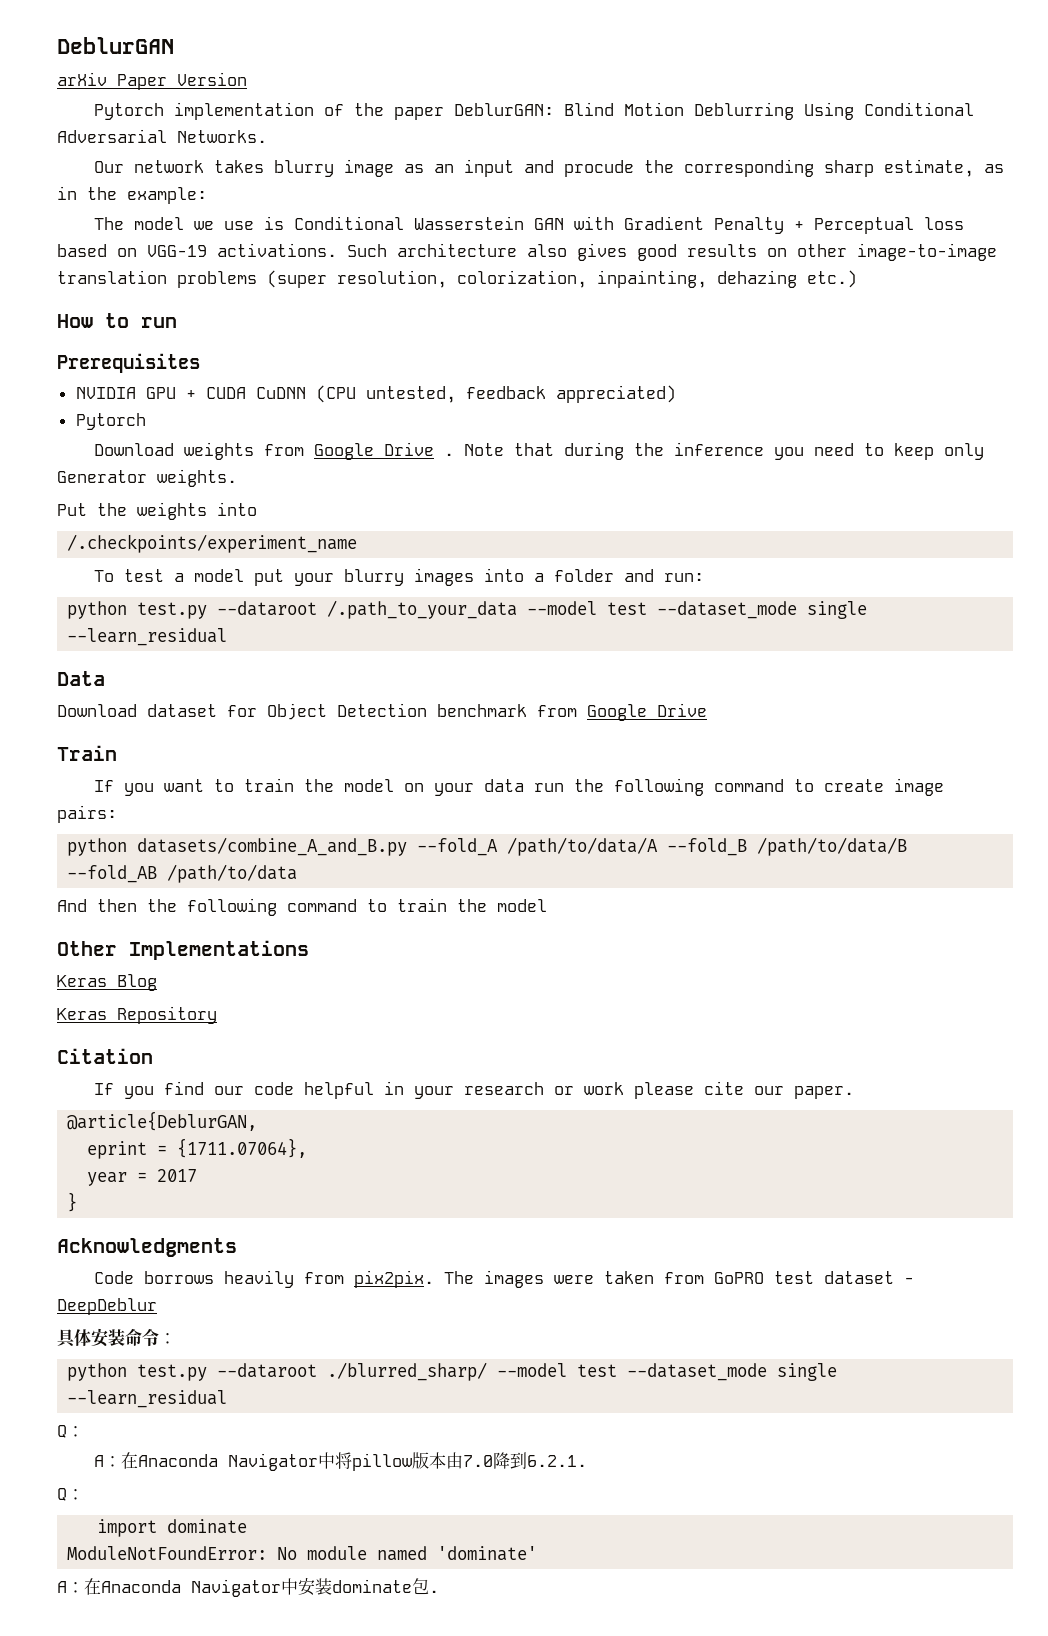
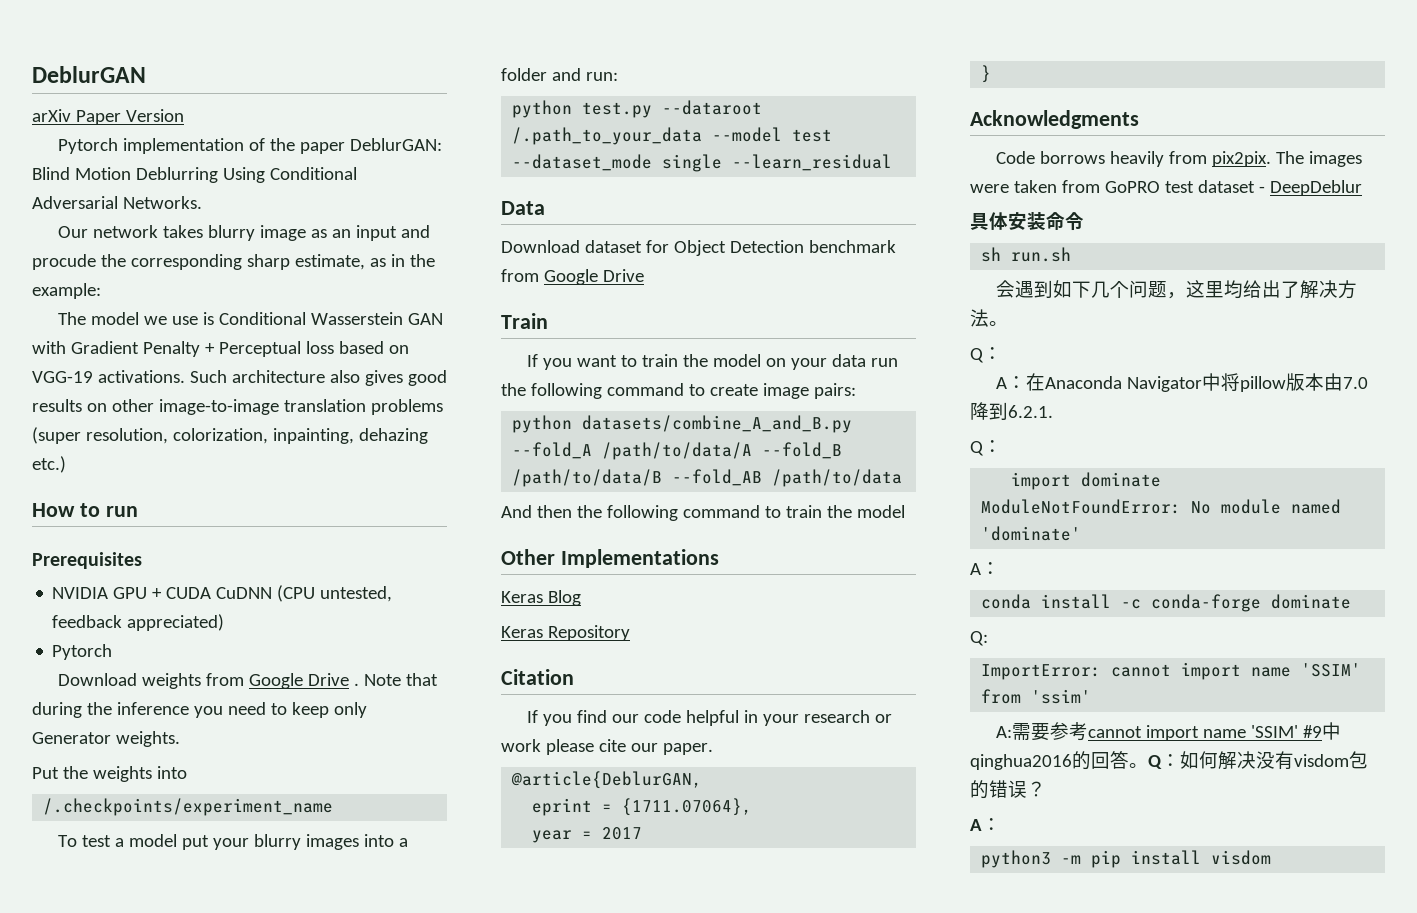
[159,1333,176,1344] [67,1362,838,1381] [67,1390,228,1408] ： // python test.py --dataroot ./blurred_sharp/ --model test --dataset_mode single --learn_residual -> [981,247,1072,262] [996,280,1358,299] [970,309,1008,327] // sh run.sh // 会遇到如下几个问题，这里均给出了解决方法。
[84,1578,439,1597] 在Anaconda Navigator中安装dominate包. -> [981,594,1352,612] [970,631,988,646] [981,662,1362,680] [981,689,1092,704] [996,722,1342,741] [970,751,1368,770] [970,780,1046,799] [970,818,1001,831] [981,850,1272,868] // conda install -c conda-forge dominate // Q: // ImportError: cannot import name 'SSIM' from 'ssim' // A:需要参考cannot import name 'SSIM' #9中qinghua2016的回答。Q：如何解决没有visdom包的错误？ // A： // python3 -m pip install visdom

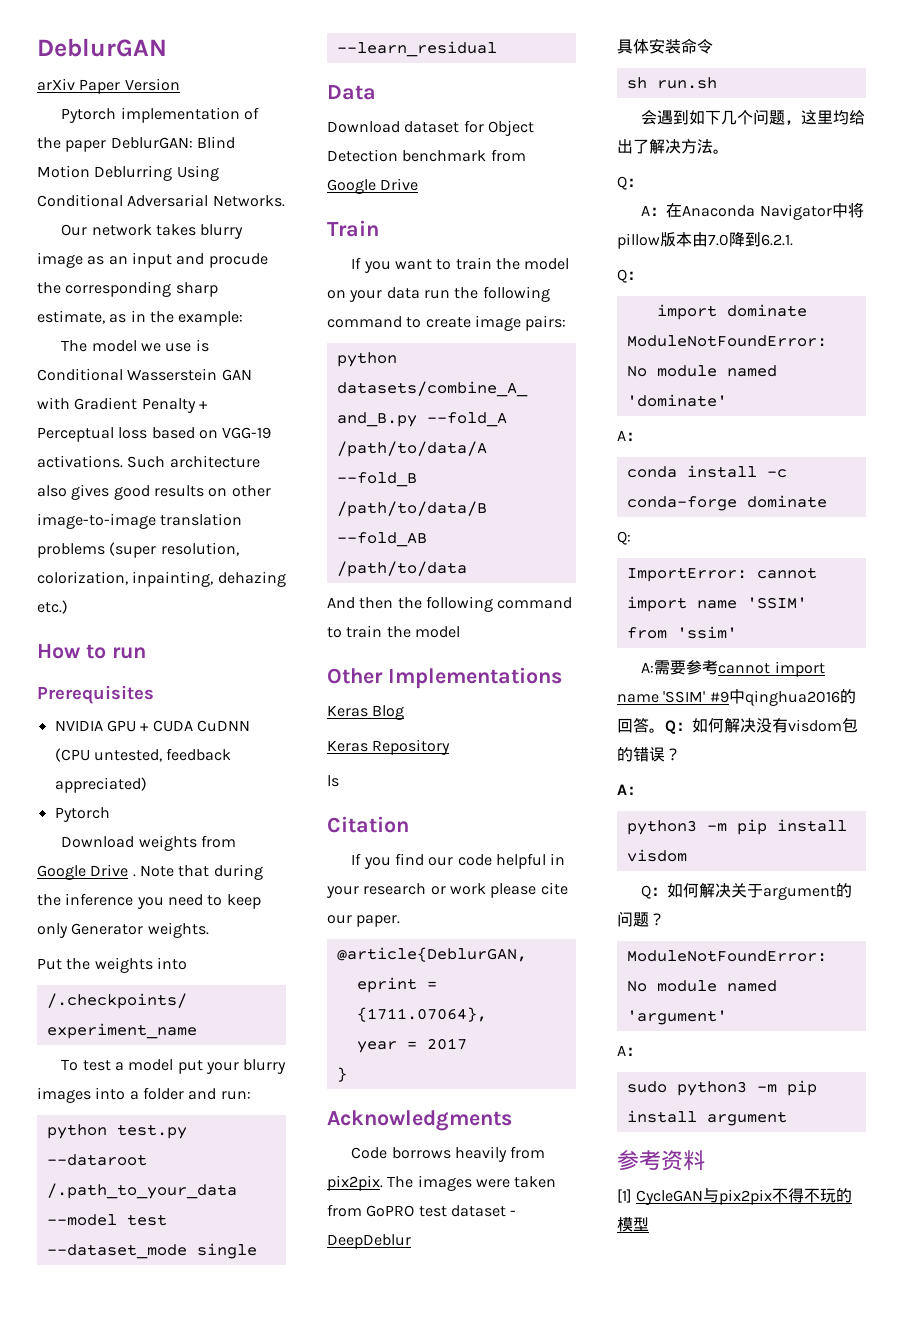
(630, 633) none -> [327,775,339,787] // ls
(1272, 857) none -> [641,883,853,900] [617,911,665,927] [626,950,827,962] [626,980,777,992] [626,1010,727,1025] [617,1045,642,1056] [626,1080,817,1096] [626,1110,787,1126] [617,1150,705,1171] [617,1188,853,1205] [617,1217,649,1232] // Q：如何解决关于argument的问题？ // ModuleNotFoundError: No module named 'argument' // A： // sudo python3 -m pip install argument // 参考资料 // [1] CycleGAN与pix2pix不得不玩的模型

